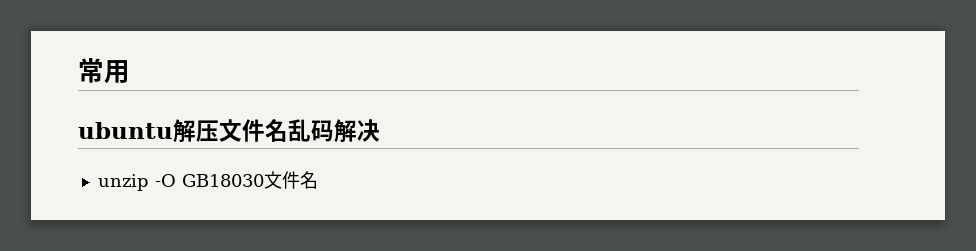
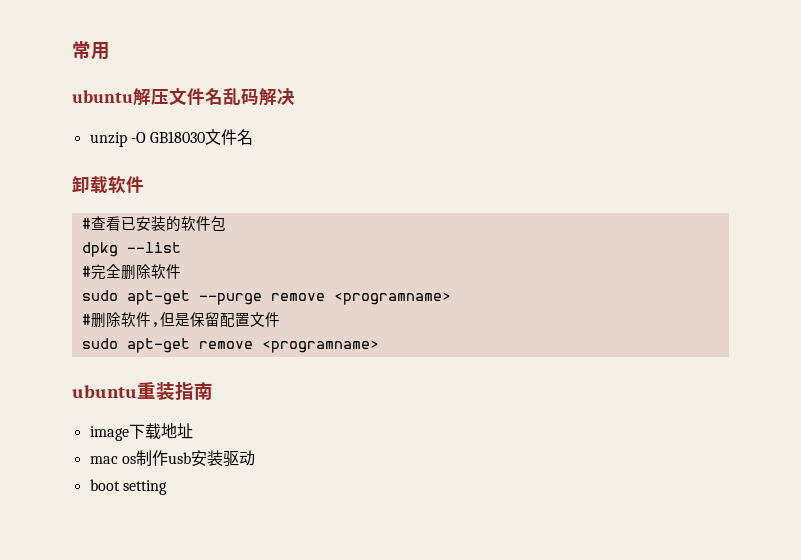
(318, 180) none -> [72,176,144,194] [81,216,226,232] [81,242,181,257] [81,264,181,280] [81,290,451,305] [81,312,280,328] [81,338,379,353] [72,381,213,400] [89,423,193,441] [89,450,255,466] [89,479,167,495] // 卸载软件 // #查看已安装的软件包 // dpkg --list // #完全删除软件 // sudo apt-get --purge remove <programname> // #删除软件,但是保留配置文件 // sudo apt-get remove <programname> // ubuntu重装指南 // image下载地址 // mac os制作usb安装驱动 // boot setting

